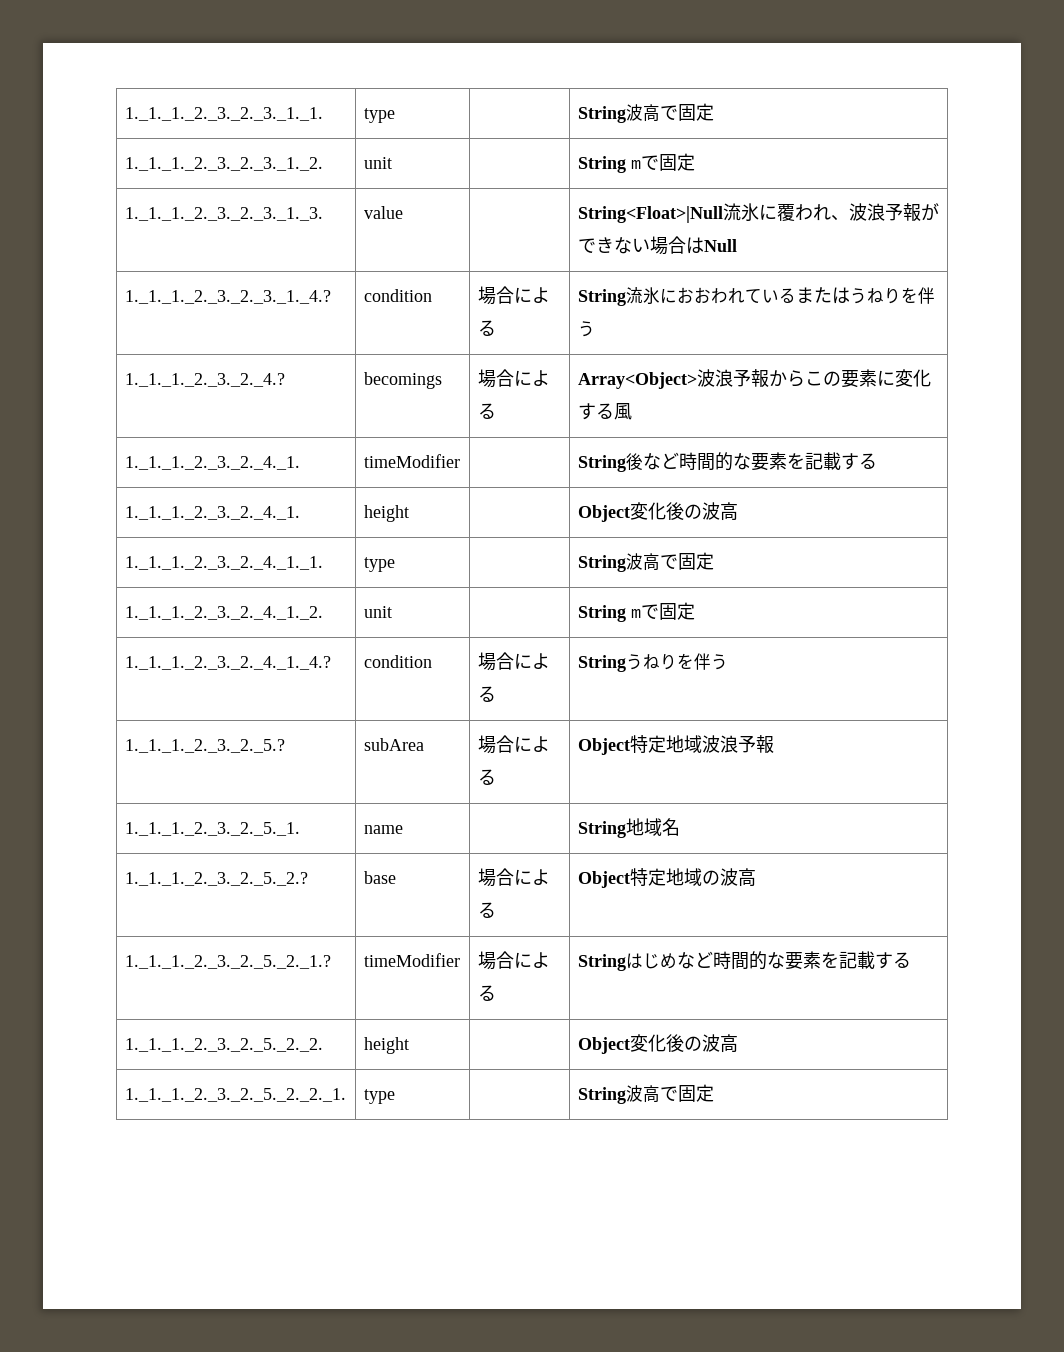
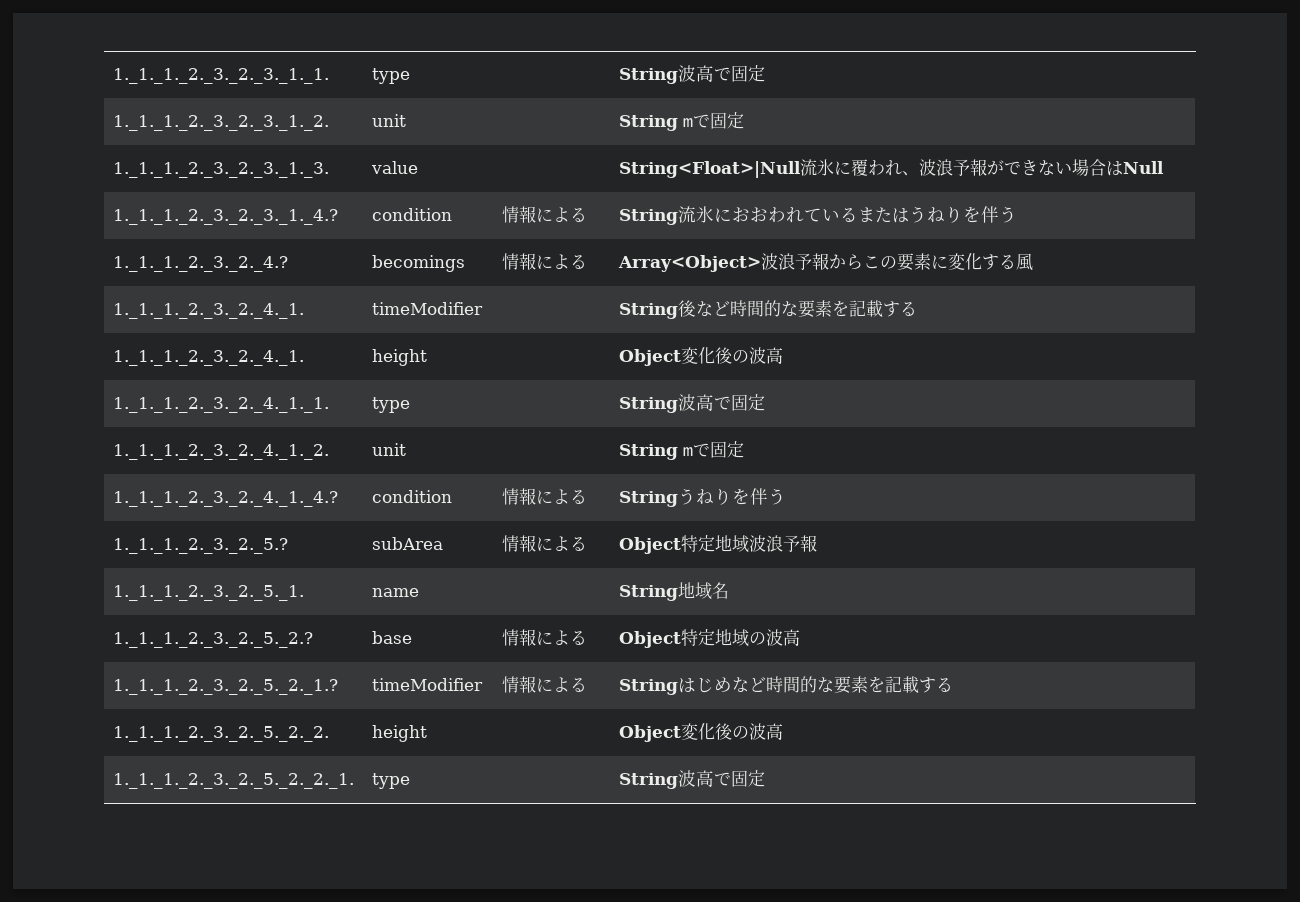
[477,286,514,305] 場合 -> [502,206,537,223] 情報
[477,369,514,388] 場合 -> [502,253,537,270] 情報
[477,652,514,671] 場合 -> [502,488,537,505] 情報
[477,735,514,754] 場合 -> [502,535,537,552] 情報
[477,868,514,887] 場合 -> [502,629,537,646] 情報
[477,951,514,970] 場合 -> [502,676,537,693] 情報

